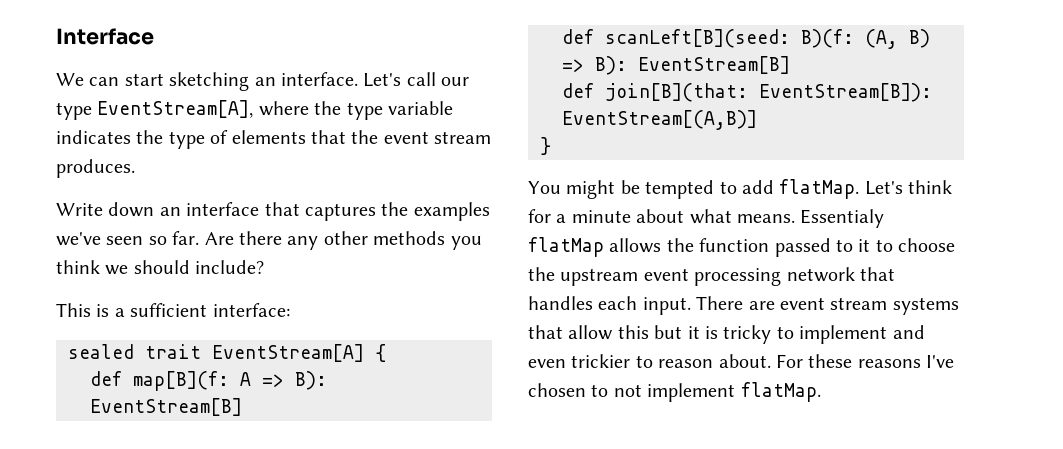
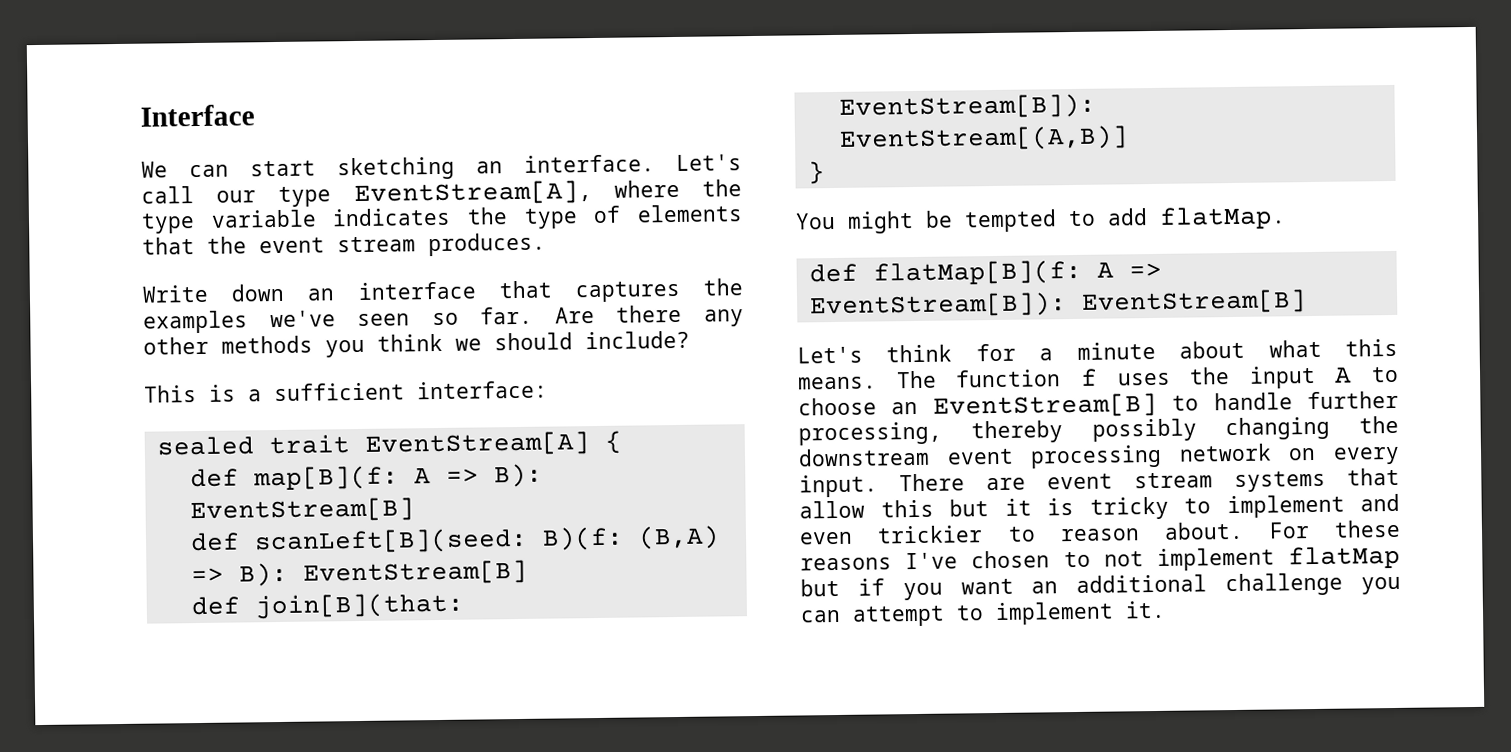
[865,29,930,49] (A, B) -> [637,525,720,550] (B,A)
(860, 189) none -> [808,259,1162,286] [808,289,1307,319] // def flatMap[B](f: A => EventStream[B]): EventStream[B] //
[737,209,885,228] [528,237,956,257] [528,267,895,286] [528,296,638,310] means. Essentialy flatMap allows the function passed to it to choose the upstream event processing network that handles each -> [1345,338,1398,357] [798,365,1399,390] [798,390,1399,419] [798,415,1399,446] [798,443,1400,469] this means. The function f uses the input A to choose an EventStream[B] to handle further processing, thereby possibly changing the downstream event processing network on every
[740,382,821,402] flatMap. -> [1288,545,1401,570] [800,572,1401,601] [800,600,1166,627] flatMap but if you want an additional challenge you can attempt to implement it.

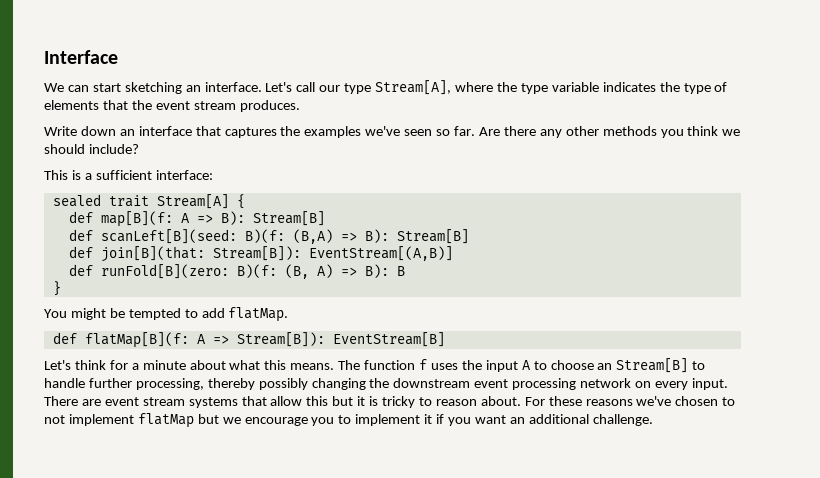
[353,180,592,207] EventStream[A], -> [375,80,452,95] Stream[A],
[364,431,590,457] EventStream[A] -> [156,194,229,209] Stream[A]
[189,497,415,524] EventStream[B] -> [252,211,325,226] Stream[B]
[302,559,528,586] EventStream[B] -> [396,229,469,244] Stream[B]
[838,93,1096,120] EventStream[B]): -> [212,246,301,261] Stream[B]):
(1129, 138) none -> [68,264,405,279] // def runFold[B](zero: B)(f: (B, A) => B): B
[808,292,1067,319] EventStream[B]): -> [236,332,325,347] Stream[B]):
[932,392,1158,419] EventStream[B] -> [616,358,689,373] Stream[B]
[1226,493,1400,519] [799,525,1036,545] implement and even trickier to -> (432, 401) none
[905,552,959,570] I've -> [636,396,672,406] we've
(840, 587) none -> [222,414,433,426] we encourage you to implement it
[1225,572,1401,597] [800,600,1166,627] challenge you can attempt to implement it. -> [592,414,653,426] challenge.

